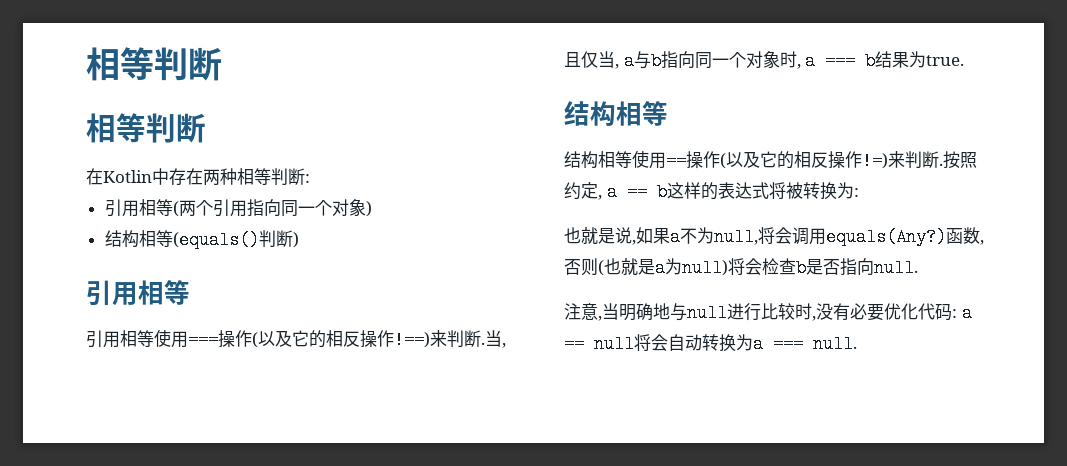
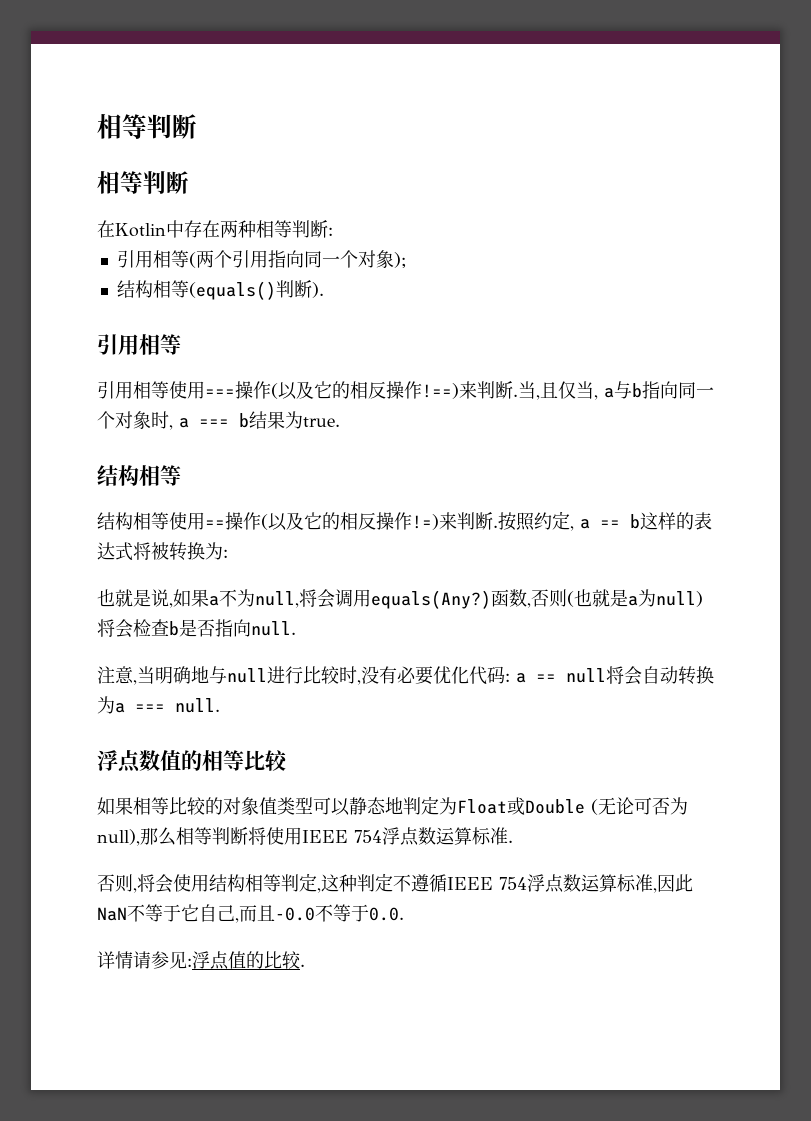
[365,201,372,217] ) -> [393,252,407,268] );
[292,232,299,248] ) -> [311,282,324,298] ).
(857, 344) none -> [97,750,288,773] [97,796,688,816] [97,827,513,846] [97,873,693,893] [97,904,404,923] [97,951,305,970] // 浮点数值的相等比较 // 如果相等比较的对象值类型可以静态地判定为Float或Double (无论可否为null),那么相等判断将使用IEEE 754浮点数运算标准. // 否则,将会使用结构相等判定,这种判定不遵循IEEE 754浮点数运算标准,因此NaN不等于它自己,而且-0.0不等于0.0. // 详情请参见:浮点值的比较.

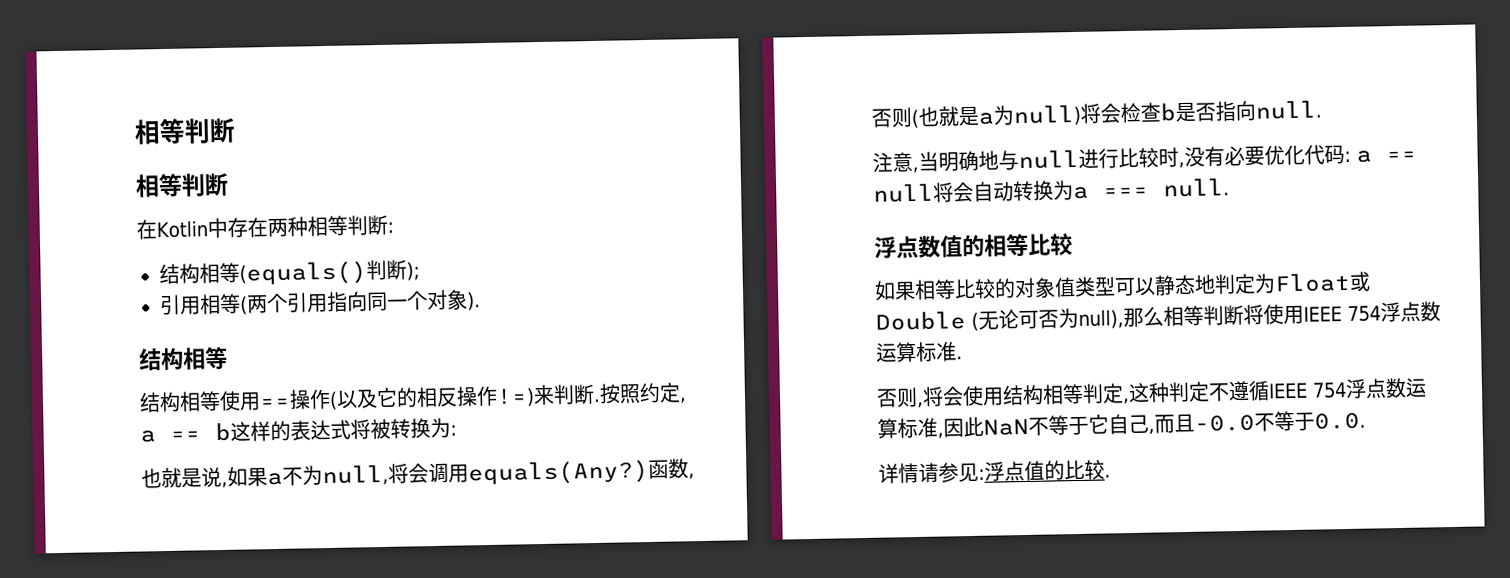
(333, 231) none -> [159,259,420,286] // 结构相等(equals()判断);
[393,252,407,268] [116,280,324,300] [97,334,181,355] [97,381,714,400] [97,411,340,430] ); // 结构相等(equals()判断). // 引用相等 // 引用相等使用===操作(以及它的相反操作!==)来判断.当,且仅当, a与b指向同一个对象时, a === b结果为true. -> [466,291,481,311] ).

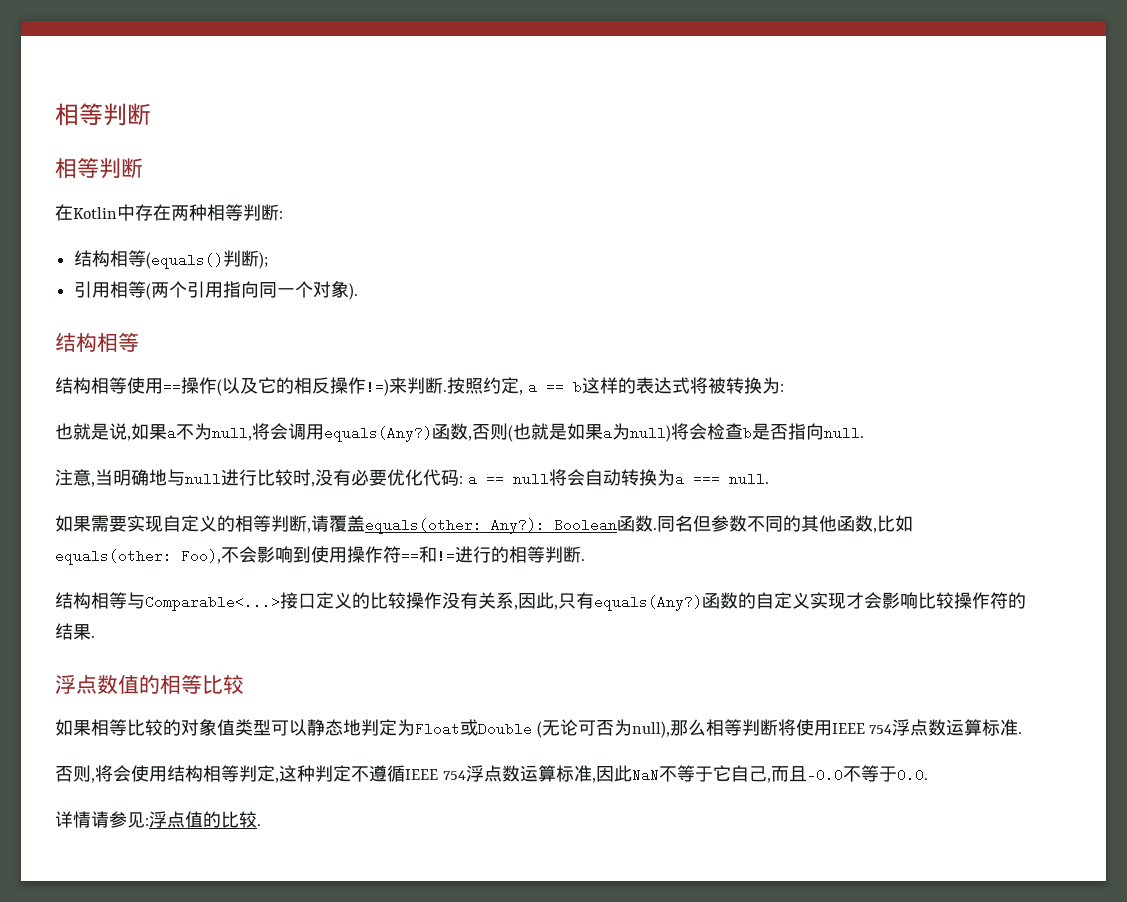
(979, 116) none -> [567,423,603,440] 如果
(1230, 188) none -> [55,515,913,534] [55,546,585,565] [55,592,1026,611] [55,623,95,640] // 如果需要实现自定义的相等判断,请覆盖equals(other: Any?): Boolean函数.同名但参数不同的其他函数,比如equals(other: Foo),不会影响到使用操作符==和!=进行的相等判断. // 结构相等与Comparable<...>接口定义的比较操作没有关系,因此,只有equals(Any?)函数的自定义实现才会影响比较操作符的结果.

